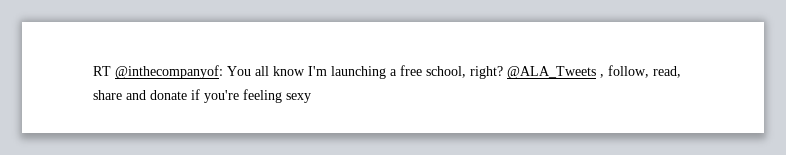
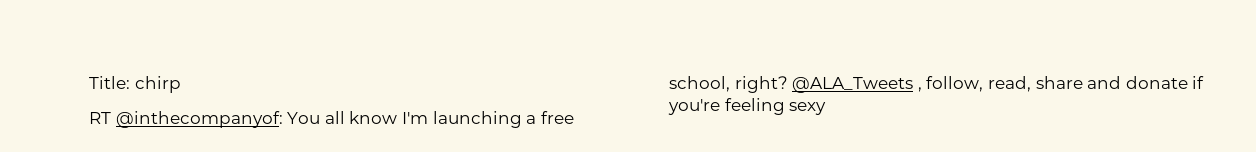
(93, 71) none -> [89,76,181,93] Title: chirp //

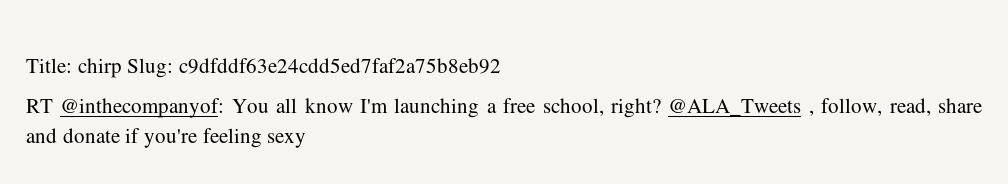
(181, 84) none -> [127,58,502,78] Slug: c9dfddf63e24cdd5ed7faf2a75b8eb92

